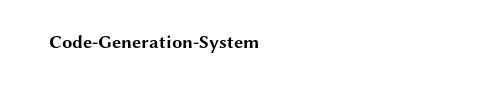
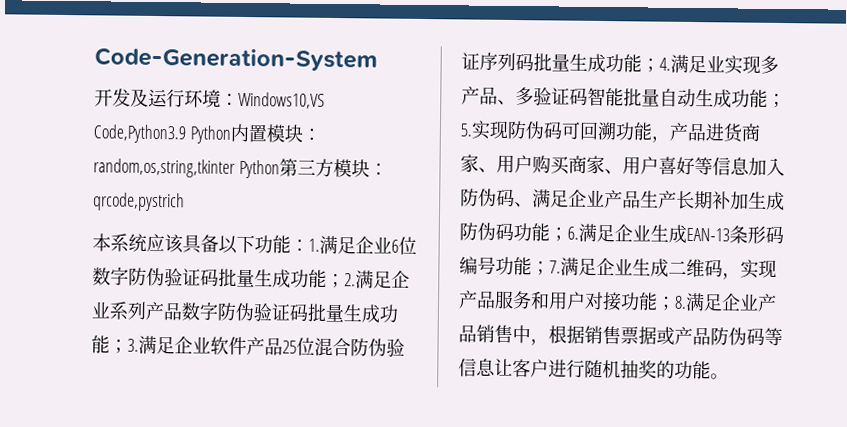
(260, 44) none -> [94,88,325,109] [93,123,321,144] [93,158,388,179] [93,192,185,212] [92,233,417,255] [92,266,410,289] [91,301,398,323] [91,335,405,357] [461,52,779,75] [461,86,786,109] [460,120,761,143] [460,154,785,177] [460,188,785,211] [459,222,784,245] [459,256,777,280] [458,290,777,312] [458,324,783,347] [458,358,729,380] // 开发及运行环境：Windows10,VS Code,Python3.9 Python内置模块：random,os,string,tkinter Python第三方模块：qrcode,pystrich // 本系统应该具备以下功能：1.满足企业6位数字防伪验证码批量生成功能；2.满足企业系列产品数字防伪验证码批量生成功能；3.满足企业软件产品25位混合防伪验证序列码批量生成功能；4.满足业实现多产品、多验证码智能批量自动生成功能；5.实现防伪码可回溯功能，产品进货商家、用户购买商家、用户喜好等信息加入防伪码、满足企业产品生产长期补加生成防伪码功能；6.满足企业生成EAN-13条形码编号功能；7.满足企业生成二维码，实现产品服务和用户对接功能；8.满足企业产品销售中，根据销售票据或产品防伪码等信息让客户进行随机抽奖的功能。

